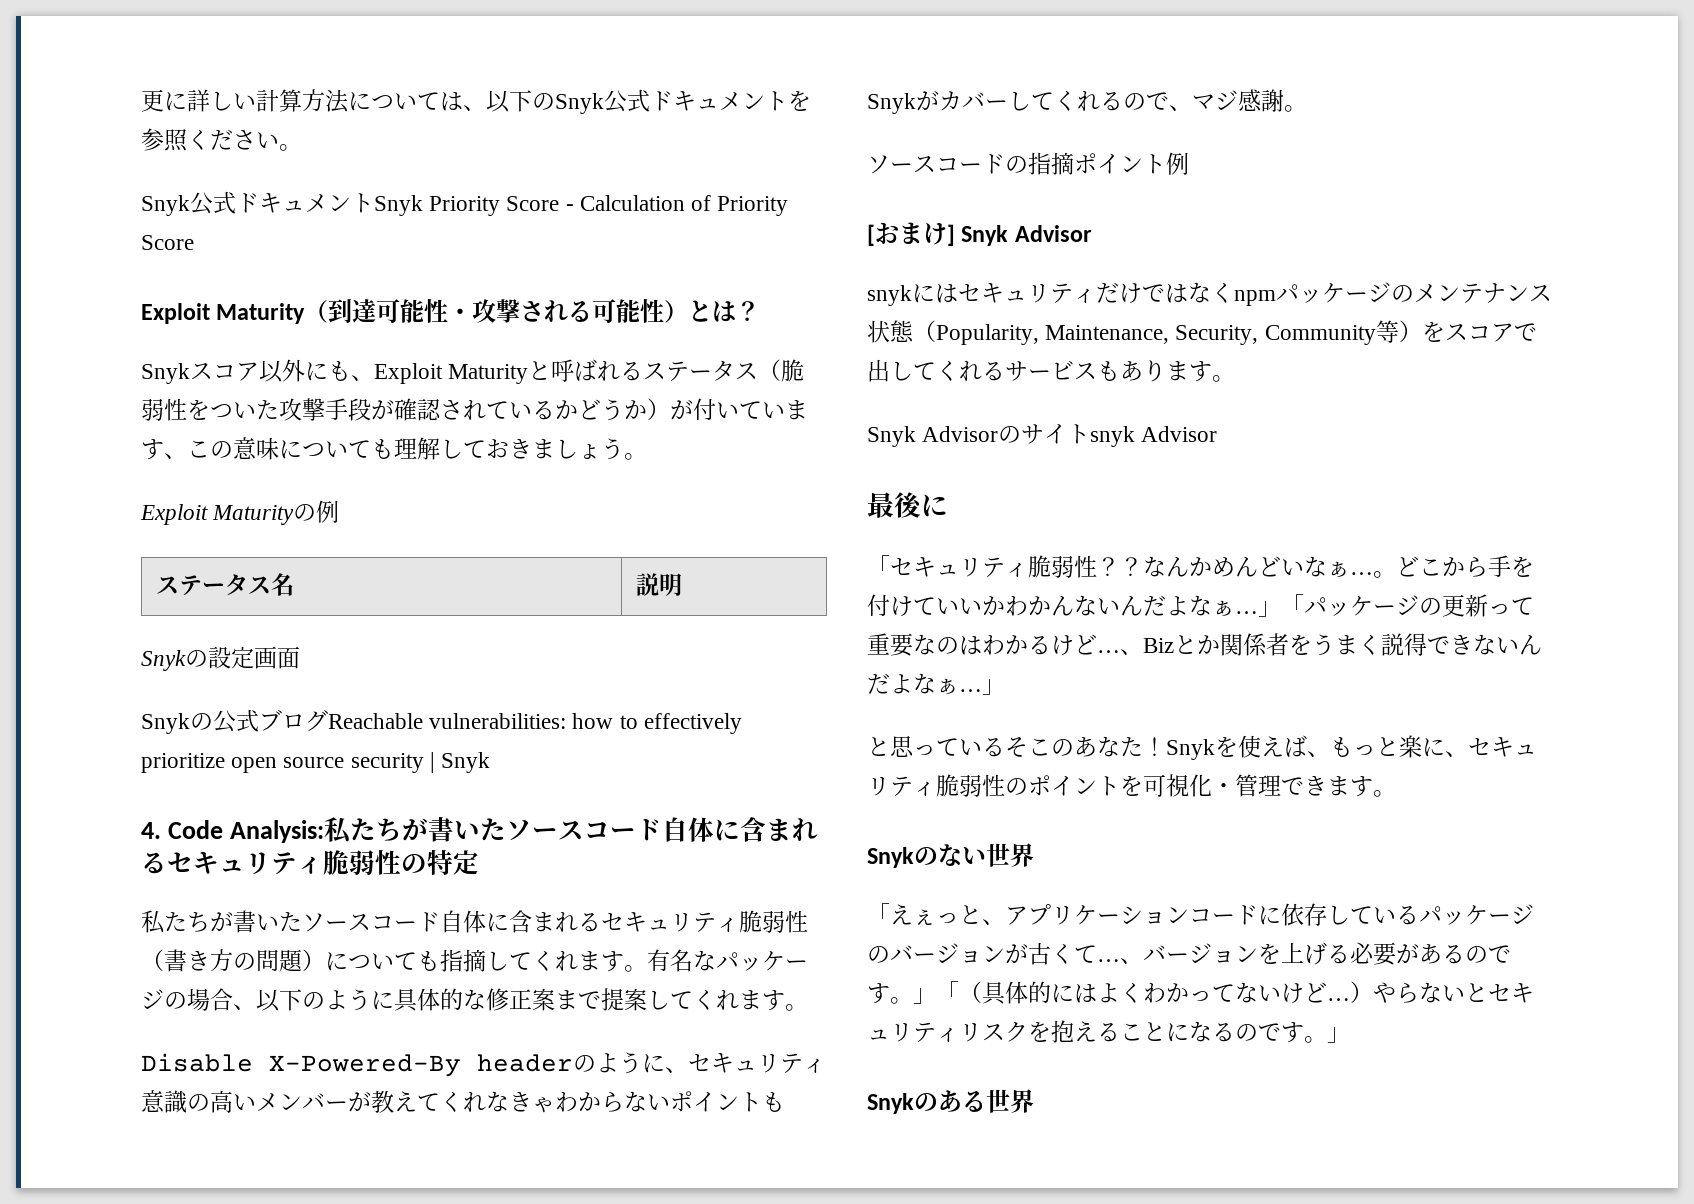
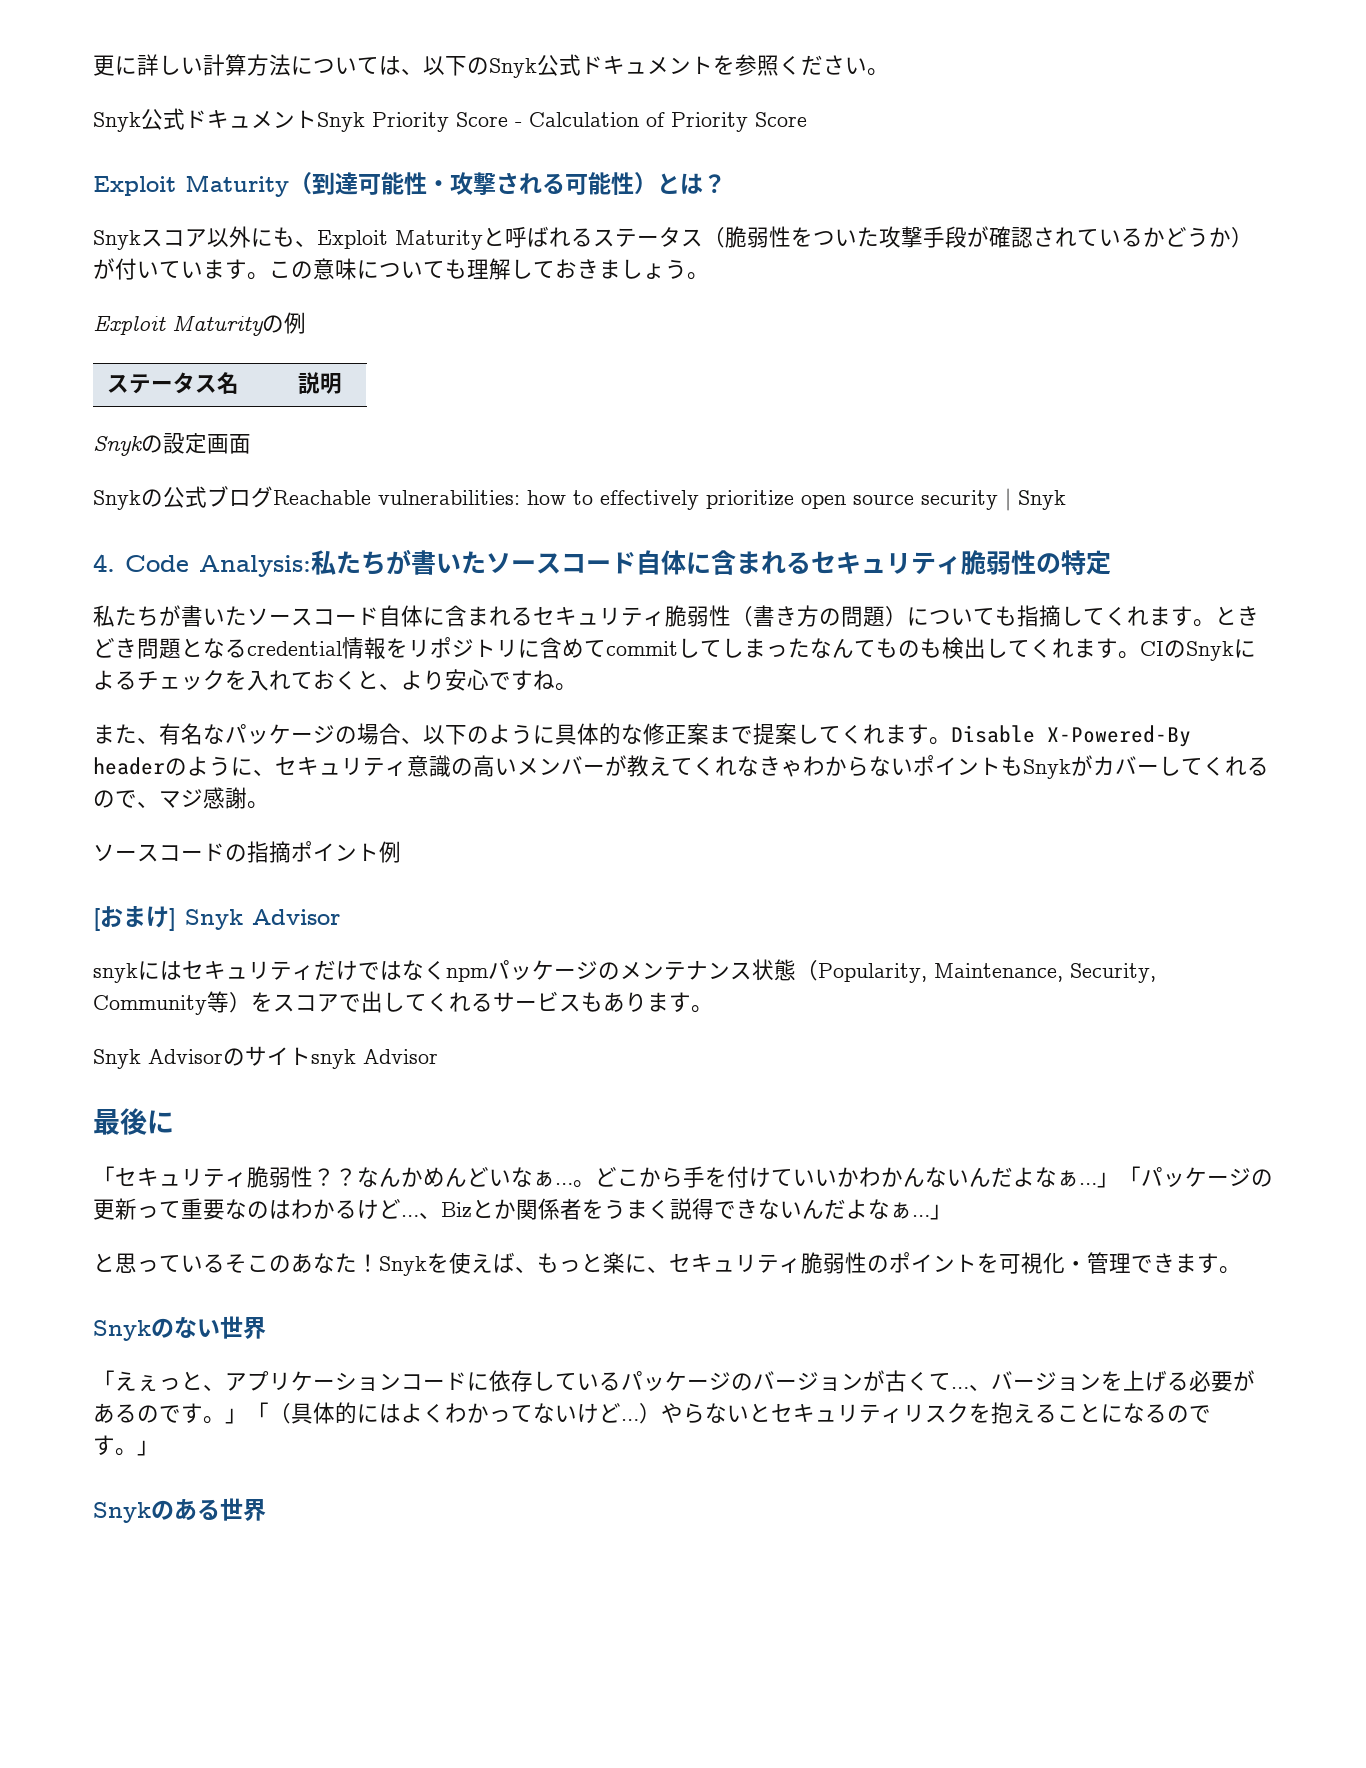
[164,453,187,459] 、 -> [247,272,269,280] 。
(647, 968) none -> [1215,606,1259,626] [93,637,1256,661] [93,669,577,691] [93,724,159,744] ときどき問題となるcredential情報をリポジトリに含めてcommitしてしまったなんてものも検出してくれます。CIのSnykによるチェックを入れておくと、より安心ですね。 // また、
(808, 1007) // -> (951, 741) none

